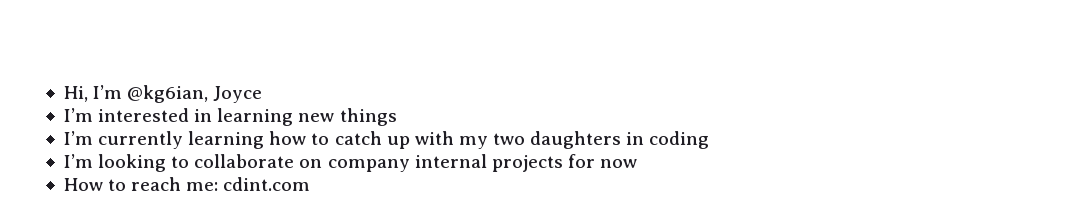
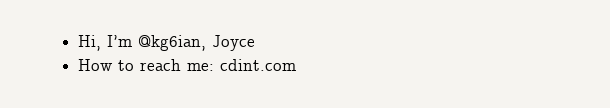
[63,108,397,126] [63,131,710,149] [63,154,638,172] // I’m interested in learning new things // I’m currently learning how to catch up with my two daughters in coding // I’m looking to collaborate on company internal projects for now -> (256, 43) none

